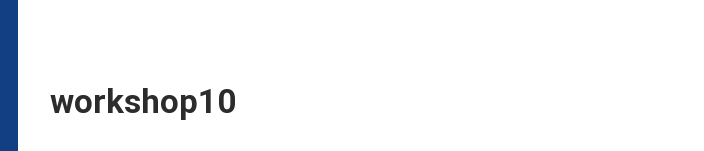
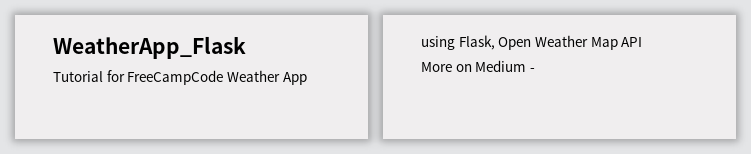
[50,88,236,120] workshop10 -> [53,36,246,59] [53,70,307,85] [421,35,643,50] [421,60,535,72] WeatherApp_Flask // Tutorial for FreeCampCode Weather App using Flask, Open Weather Map API // More on Medium -

